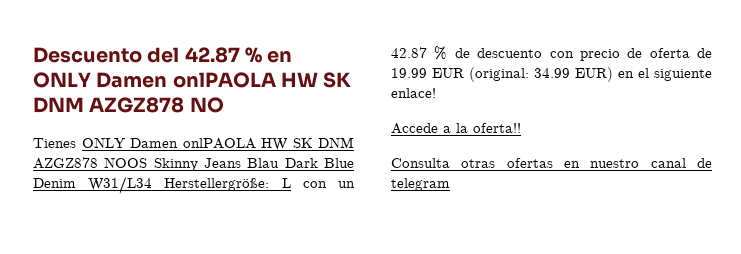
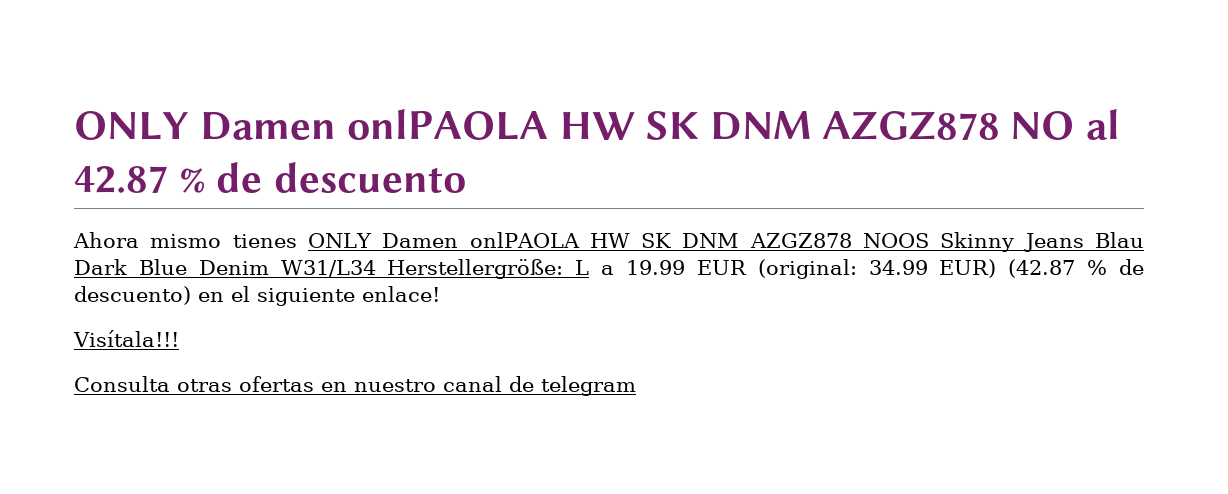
[33,47,293,63] Descuento del 42.87 % en -> (74, 125) none
[33,138,76,148] // Tienes -> [1085,109,1120,140] [74,162,466,193] [73,232,297,248] al 42.87 % de descuento // Ahora mismo tienes
[302,181,355,188] [391,46,712,61] con un 42.87 % de descuento con precio de oferta de -> [601,265,615,275] a
(613, 74) none -> [1008,259,1145,278] [74,286,191,305] (42.87 % de descuento)
[391,123,521,134] Accede a la oferta!! -> [73,330,179,347] Visítala!!!

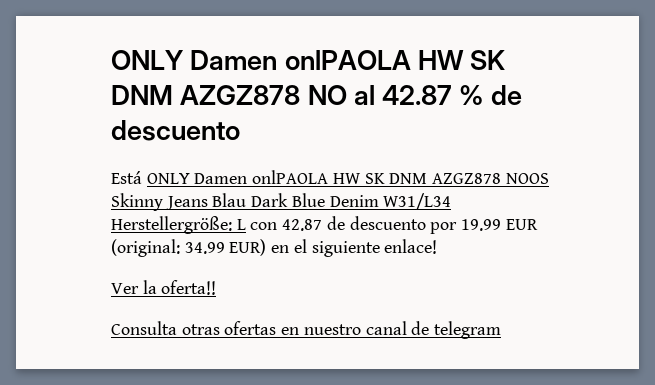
[73,232,297,248] Ahora mismo tienes -> [111,171,142,184] Está
[601,265,615,275] a -> [250,216,458,234] con 42.87 de descuento por
[1008,259,1145,278] [74,286,191,305] (42.87 % de descuento) -> (267, 247) none
[73,330,179,347] Visítala!!! -> [111,280,217,295] Ver la oferta!!

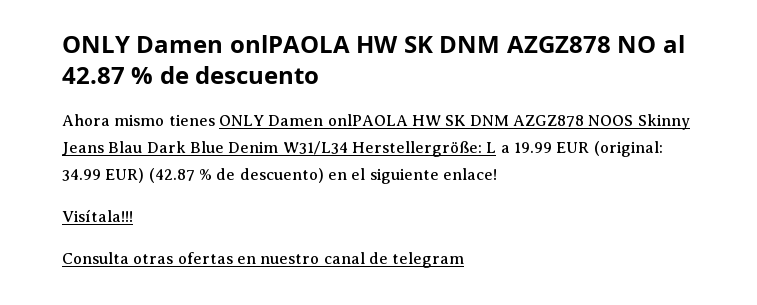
[111,171,142,184] Está -> [62,114,215,126] Ahora mismo tienes
[250,216,458,234] con 42.87 de descuento por -> [500,145,510,153] a
(267, 247) none -> [148,168,324,183] (42.87 % de descuento)
[111,280,217,295] Ver la oferta!! -> [62,209,133,222] Visítala!!!

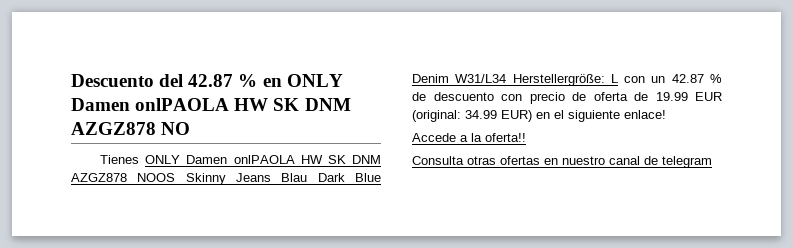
(62, 44) none -> [71,74,282,87] Descuento del 42.87 % en
[662,35,685,53] [62,66,320,84] [62,114,215,126] al 42.87 % de descuento // Ahora mismo tienes -> [100,155,140,164] // Tienes
[500,145,510,153] a -> [624,74,722,83] [412,92,648,104] con un 42.87 % de descuento con precio de oferta de
[148,168,324,183] (42.87 % de descuento) -> (532, 116) none
[62,209,133,222] Visítala!!! -> [412,133,526,142] Accede a la oferta!!

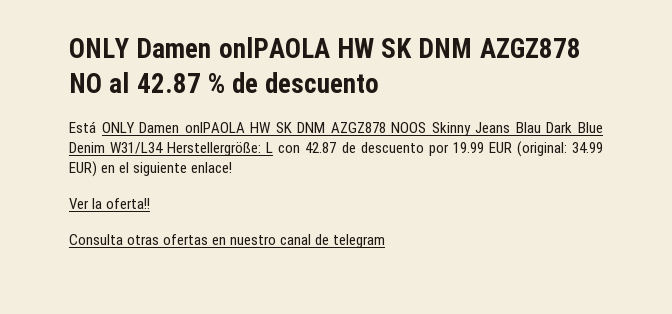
[71,74,282,87] Descuento del 42.87 % en -> (69, 48) none
[100,155,140,164] // Tienes -> [109,72,380,93] [69,121,96,133] al 42.87 % de descuento // Está
[651,74,722,83] [412,92,648,104] un 42.87 % de descuento con precio de oferta de -> [305,142,449,156] 42.87 de descuento por
[412,133,468,142] Accede a -> [69,198,89,209] Ver

